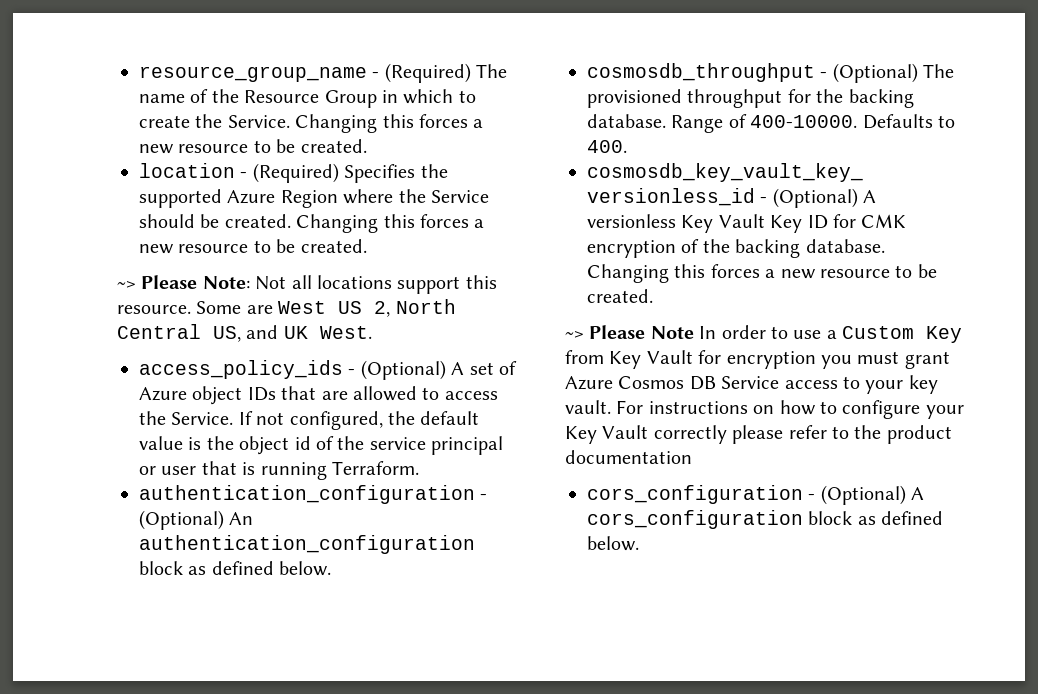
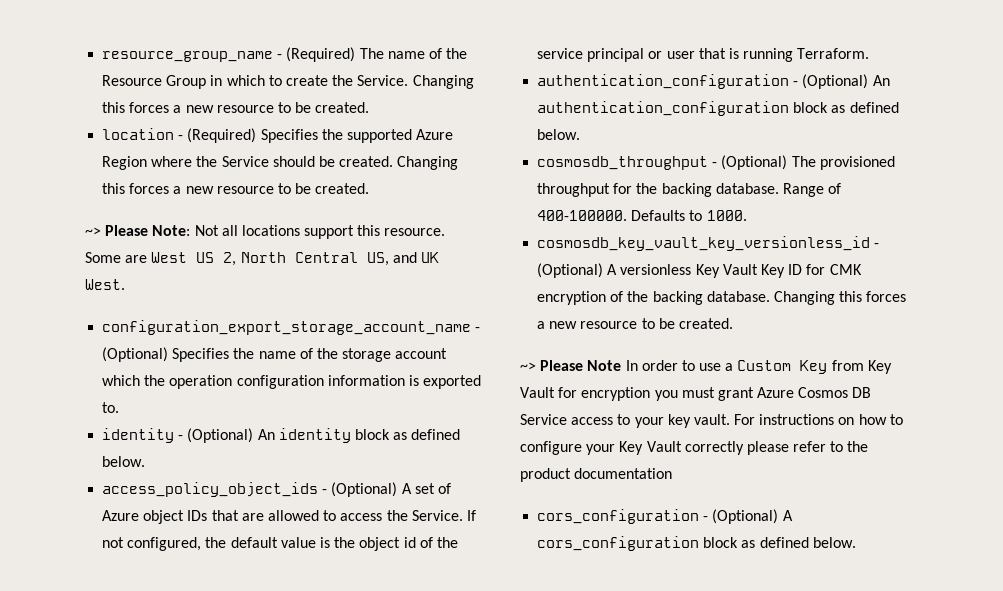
[139,360,343,379] access_policy_ids -> [102,320,481,335] [102,347,448,362] [102,375,482,389] [102,402,120,413] [102,428,461,443] [102,456,146,467] [102,482,319,497] configuration_export_storage_account_name - (Optional) Specifies the name of the storage account which the operation configuration information is exported to. // identity - (Optional) An identity block as defined below. // access_policy_object_ids
[750,115,858,128] 400-10000. -> [537,210,628,221] 400-100000.
[587,140,627,153] 400. -> [706,210,747,221] 1000.

